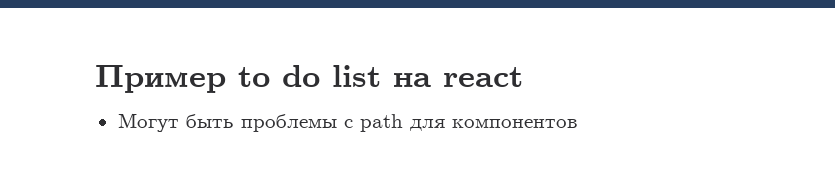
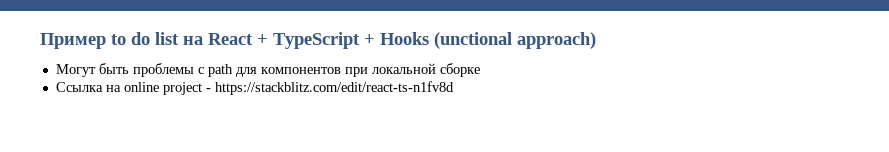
[443,67,523,87] react -> [208,32,596,49] React + TypeScript + Hooks (unctional approach)
(578, 123) none -> [344,63,480,77] [55,81,454,95] при локальной сборке // Ссылка на online project - https://stackblitz.com/edit/react-ts-n1fv8d

